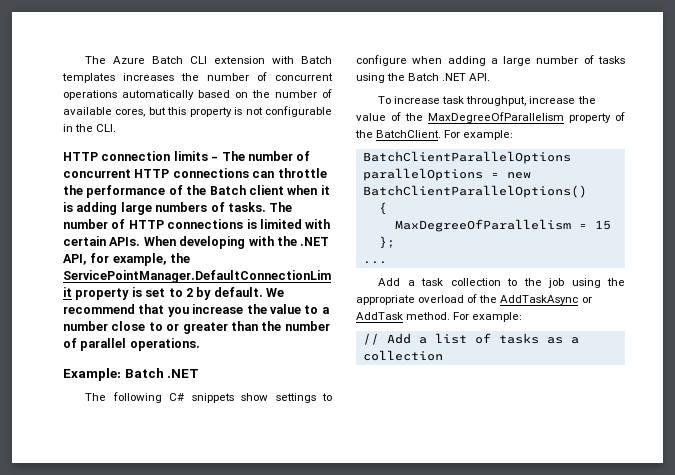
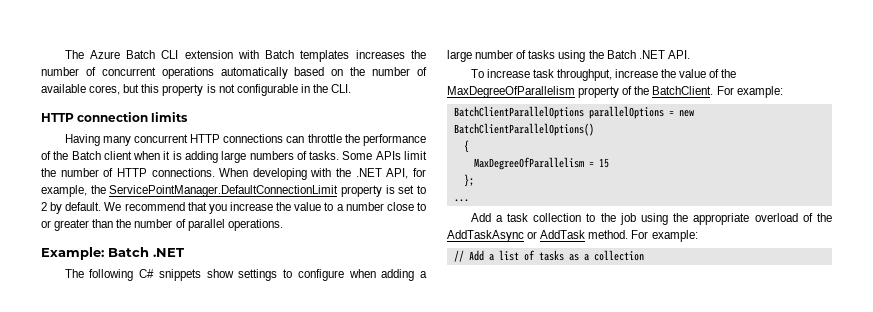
[211,151,311,161] - The number of -> [64,134,131,146] // Having many
[269,202,293,212] [63,219,331,229] [63,236,141,246] The number of HTTP connections is limited with certain APIs. -> [342,151,427,160] [41,168,215,177] Some APIs limit the number of HTTP connections.

